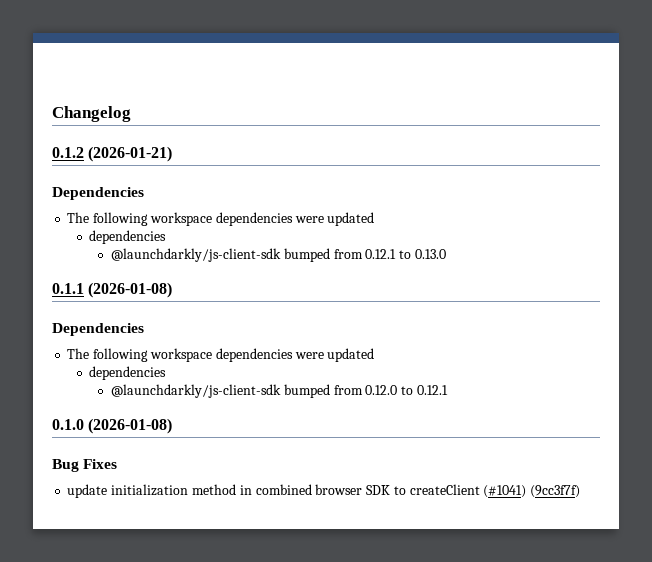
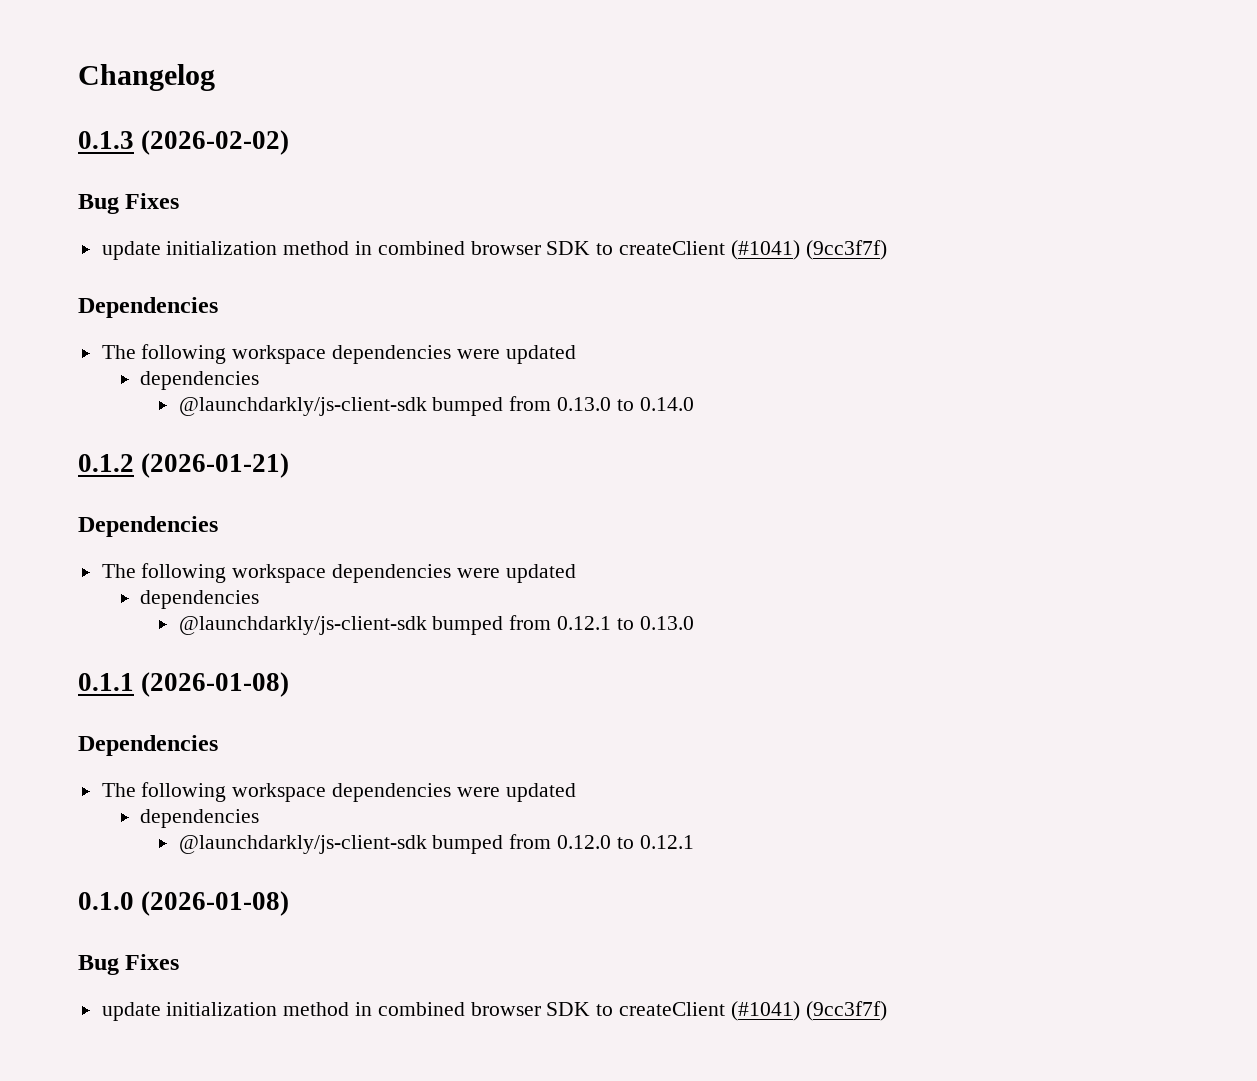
(131, 114) none -> [78,130,290,155] [78,193,180,214] [101,240,887,260] [78,297,218,318] [101,344,576,364] [140,371,260,390] [178,396,694,416] // 0.1.3 (2026-02-02) // Bug Fixes // update initialization method in combined browser SDK to createClient (#1041) (9cc3f7f) // Dependencies // The following workspace dependencies were updated // dependencies // @launchdarkly/js-client-sdk bumped from 0.13.0 to 0.14.0

